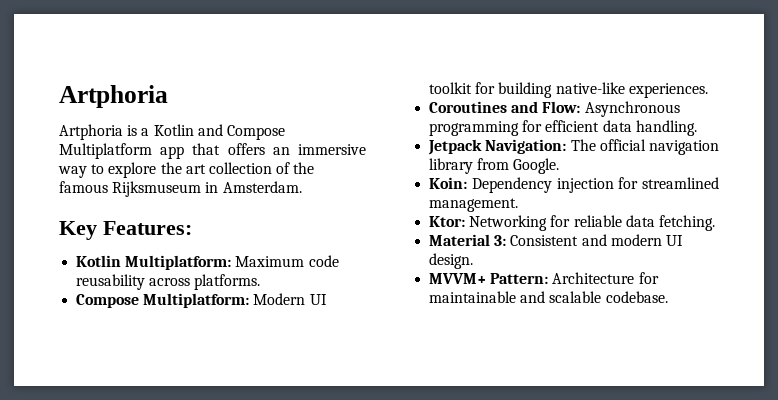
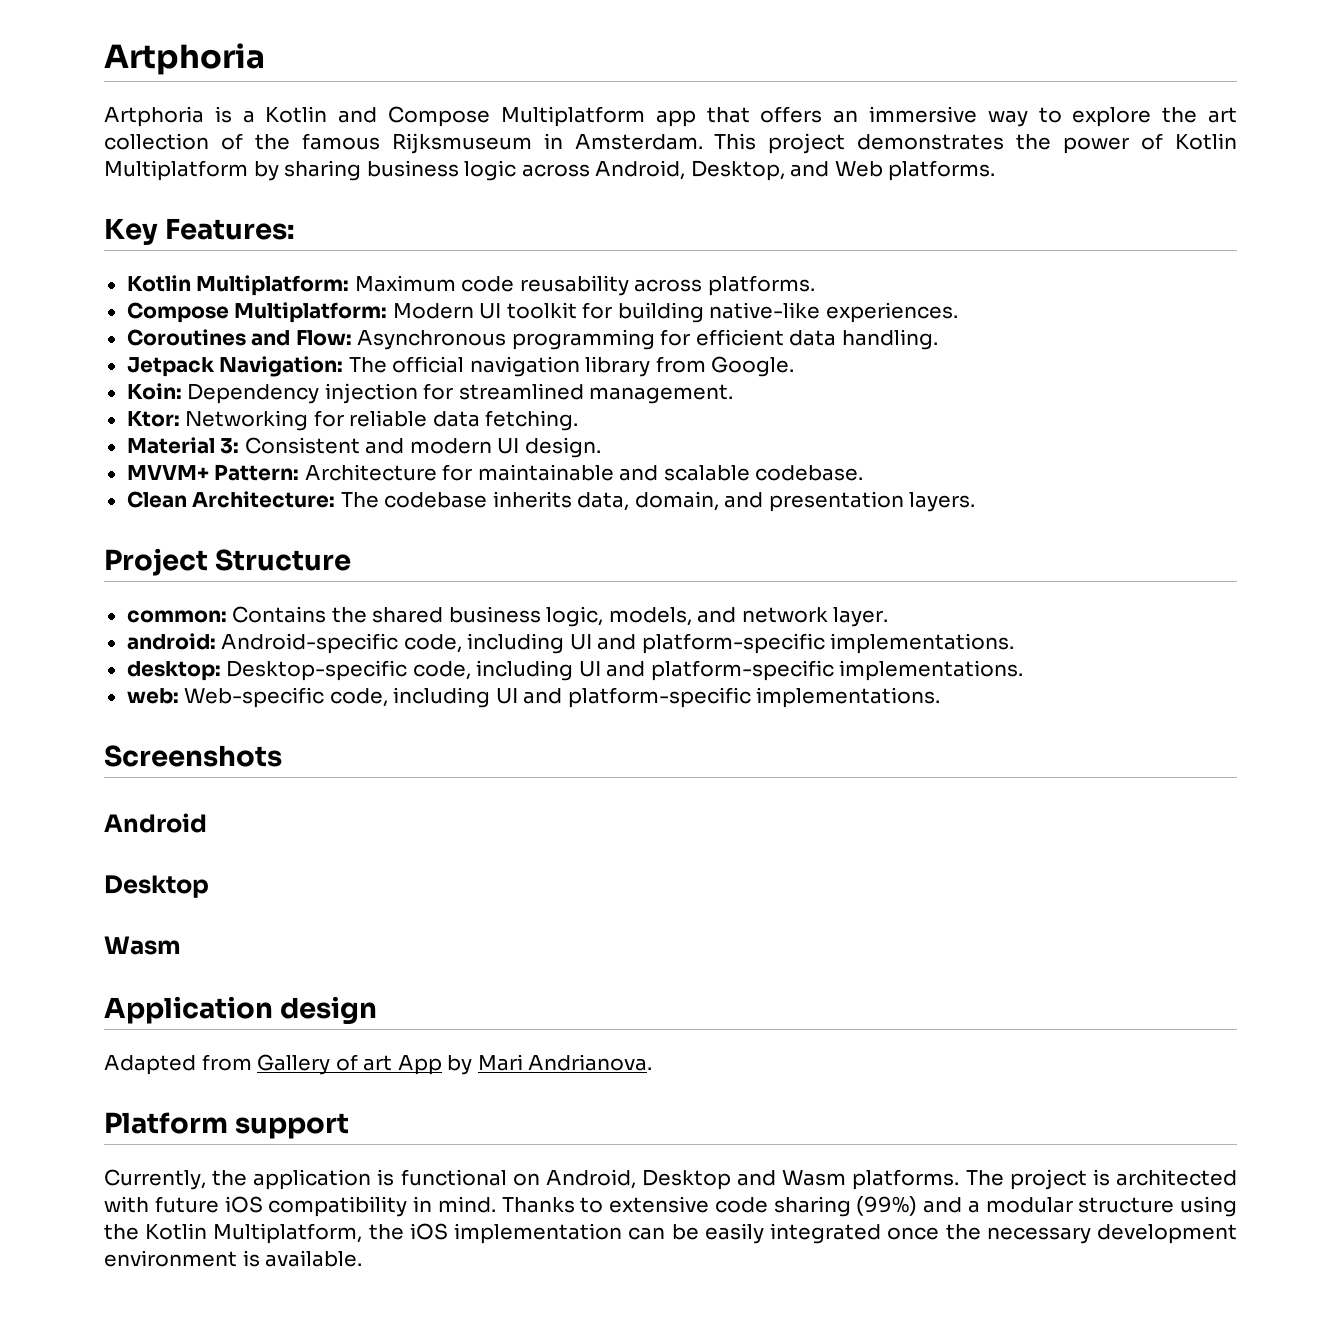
(302, 187) none -> [714,133,1237,154] [104,160,996,181] This project demonstrates the power of Kotlin Multiplatform by sharing business logic across Android, Desktop, and Web platforms.
(668, 297) none -> [126,491,976,512] [104,548,352,576] [126,606,889,627] [126,633,1015,654] [126,660,1024,681] [126,687,941,708] [104,745,282,767] [104,813,207,833] [104,875,209,898] [104,936,181,955] [104,996,378,1024] [104,1054,653,1075] [104,1112,350,1139] [104,1169,1237,1190] [104,1196,1237,1217] [104,1223,1238,1244] [104,1250,363,1267] // Clean Architecture: The codebase inherits data, domain, and presentation layers. // Project Structure // common: Contains the shared business logic, models, and network layer. // android: Android-specific code, including UI and platform-specific implementations. // desktop: Desktop-specific code, including UI and platform-specific implementations. // web: Web-specific code, including UI and platform-specific implementations. // Screenshots // Android // Desktop // Wasm // Application design // Adapted from Gallery of art App by Mari Andrianova. // Platform support // Currently, the application is functional on Android, Desktop and Wasm platforms. The project is architected with future iOS compatibility in mind. Thanks to extensive code sharing (99%) and a modular structure using the Kotlin Multiplatform, the iOS implementation can be easily integrated once the necessary development environment is available.

